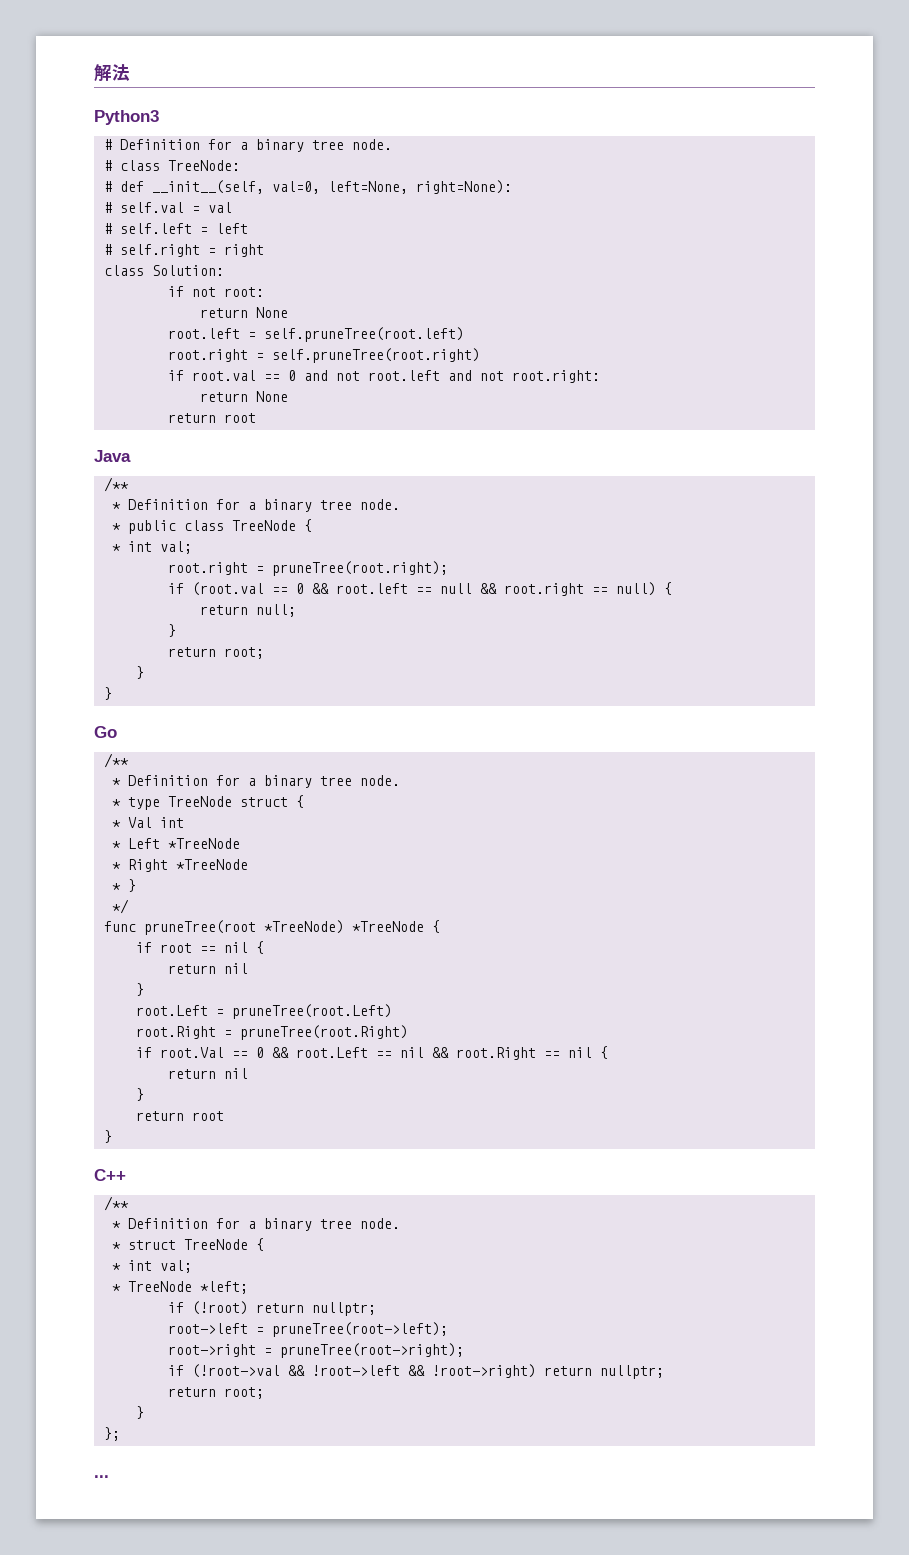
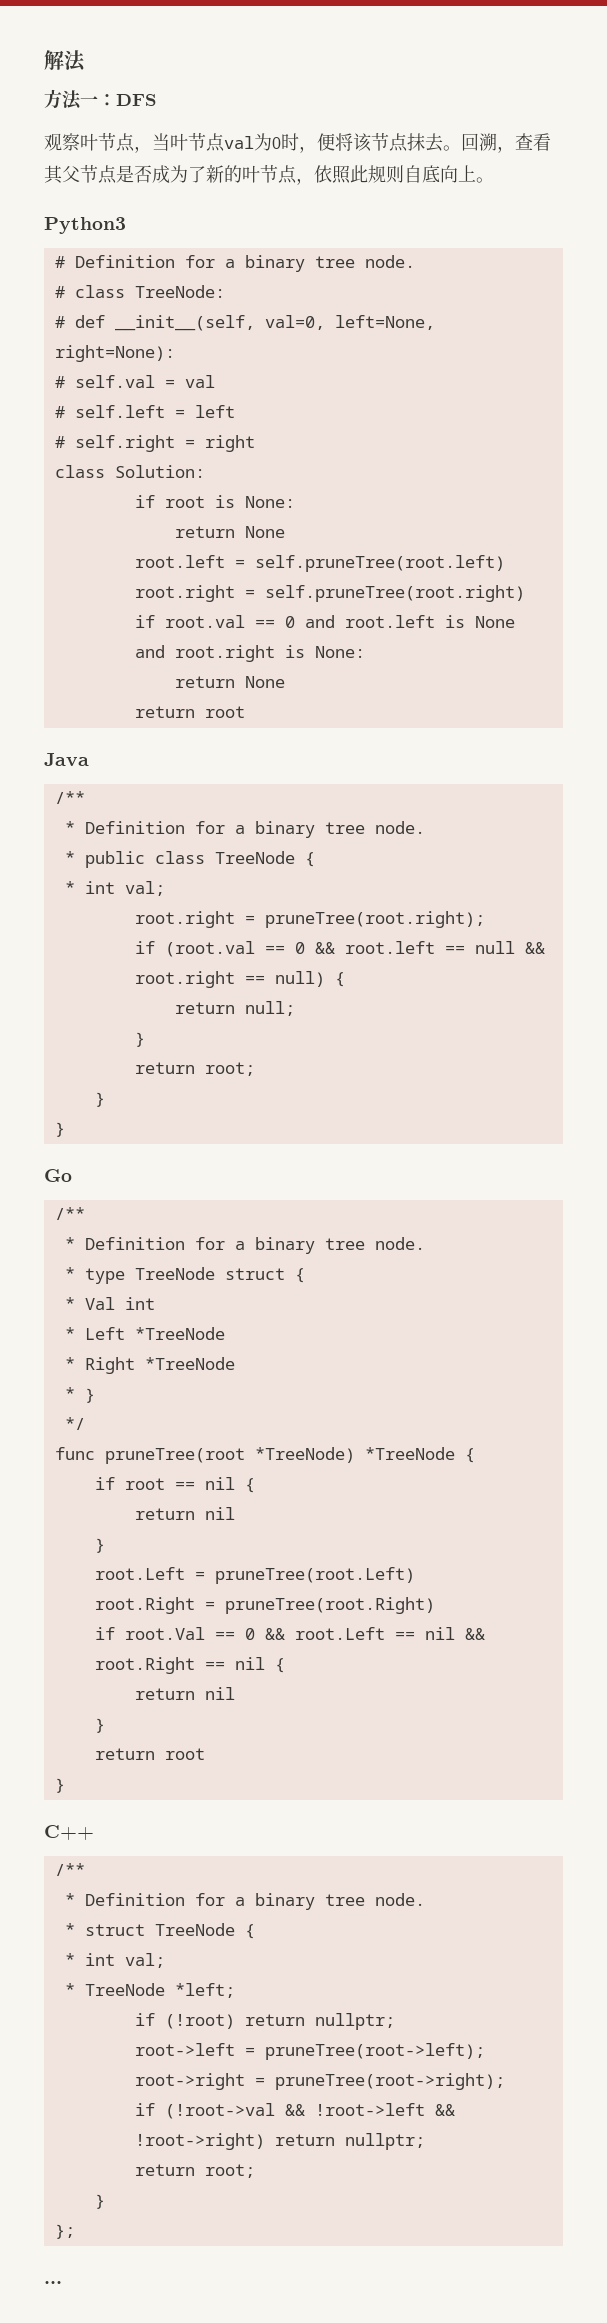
(130, 72) none -> [44,89,156,110] [44,133,551,153] [44,165,494,185] // 方法一：DFS // 观察叶节点，当叶节点val为0时，便将该节点抹去。回溯，查看其父节点是否成为了新的叶节点，依照此规则自底向上。
[191,287,264,297] not root: -> [164,495,295,508] root is None:
[335,370,600,383] not root.left and not root.right: -> [344,615,515,628] [134,645,365,662] root.left is None and root.right is None:

